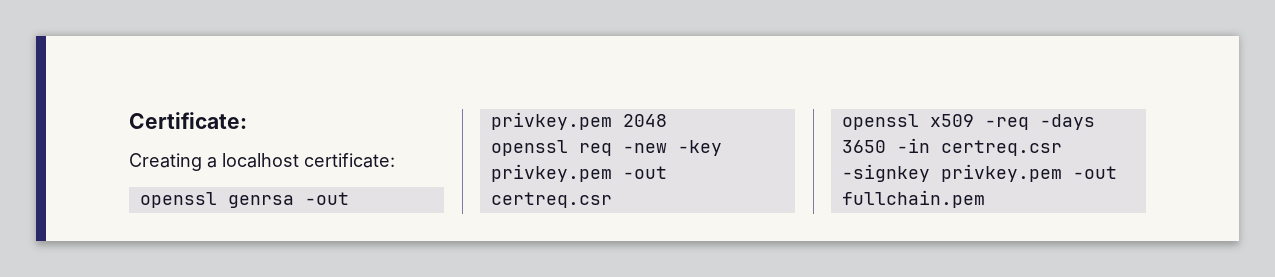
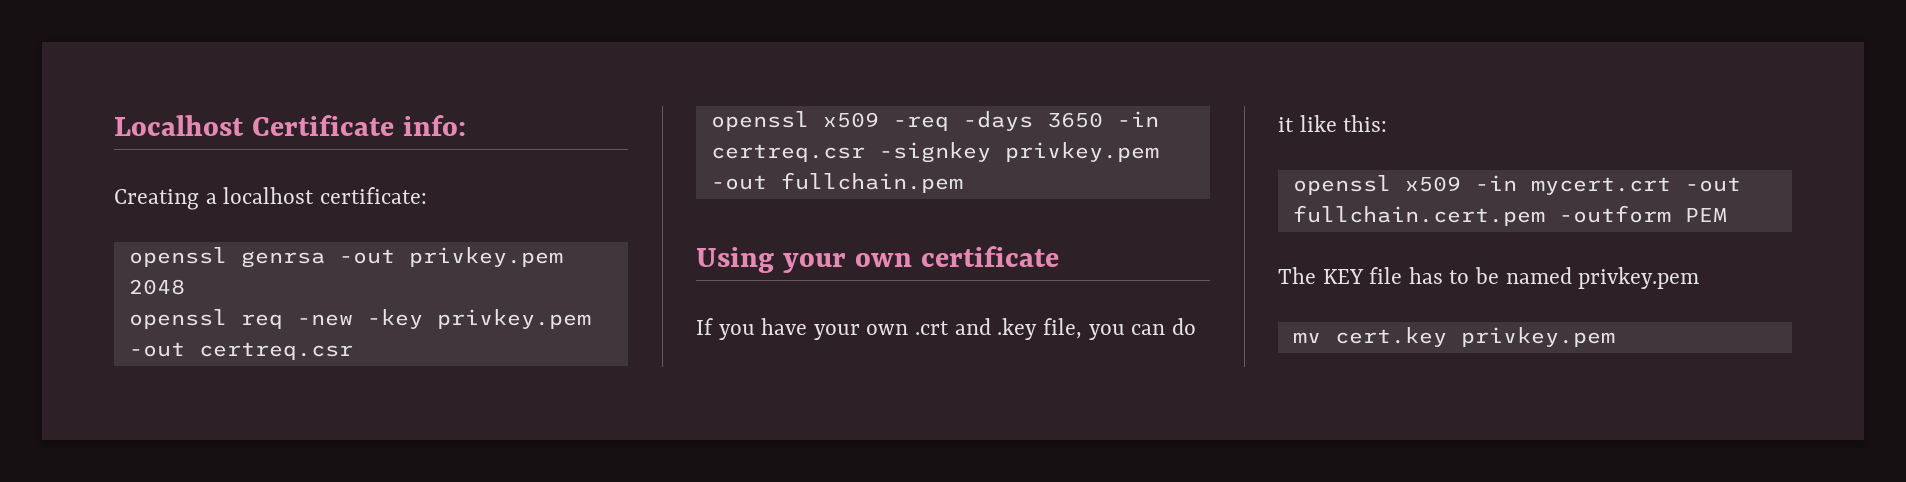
[129,112,247,129] Certificate: -> [114,115,466,136] Localhost Certificate info:
(985, 199) none -> [696,246,1059,273] [696,318,1196,340] [1278,115,1388,132] [1292,175,1741,195] [1292,205,1727,226] [1278,267,1700,289] [1292,327,1615,347] // Using your own certificate // If you have your own .crt and .key file, you can do it like this: // openssl x509 -in mycert.crt -out fullchain.cert.pem -outform PEM // The KEY file has to be named privkey.pem // mv cert.key privkey.pem

